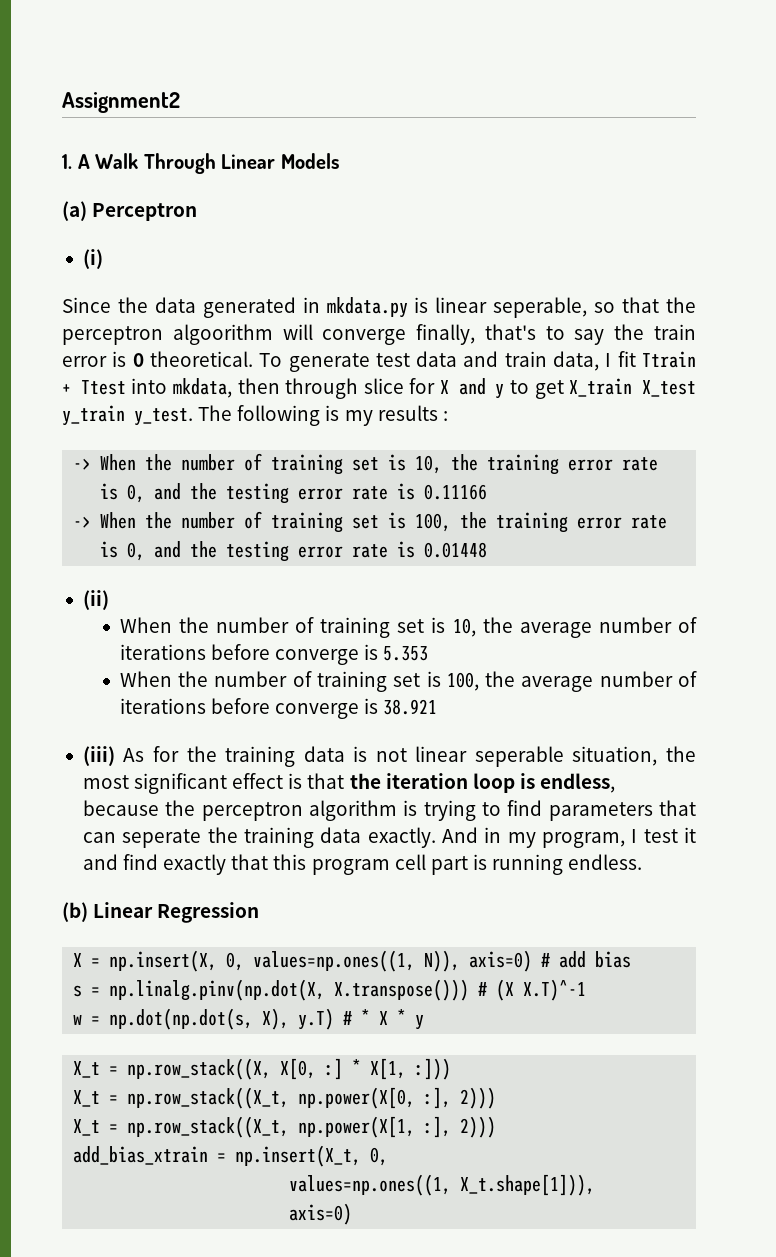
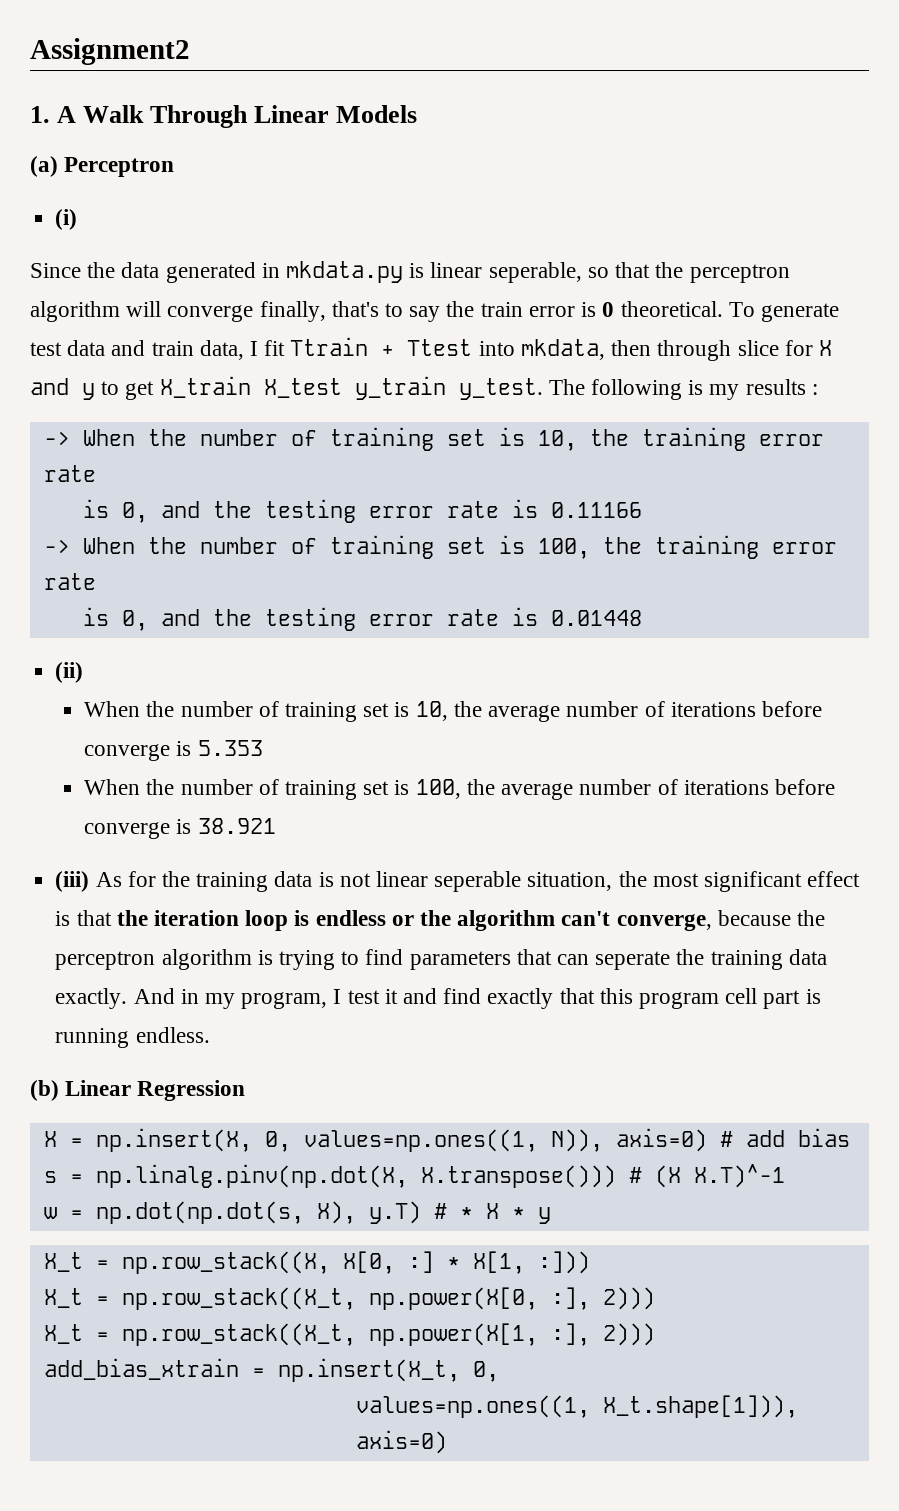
[172,324,273,345] algoorithm -> [30,301,120,322] algorithm
[540,773,616,793] endless, -> [315,910,712,931] endless or the algorithm can't converge,

